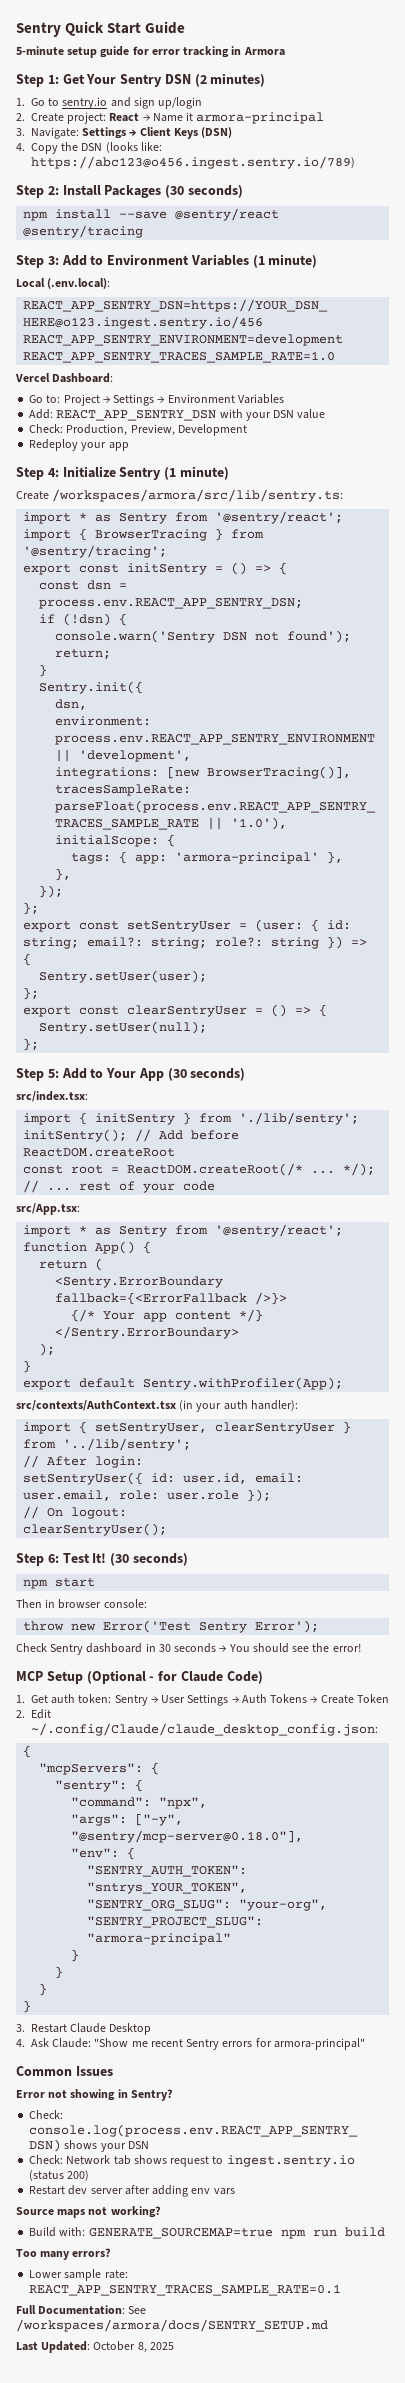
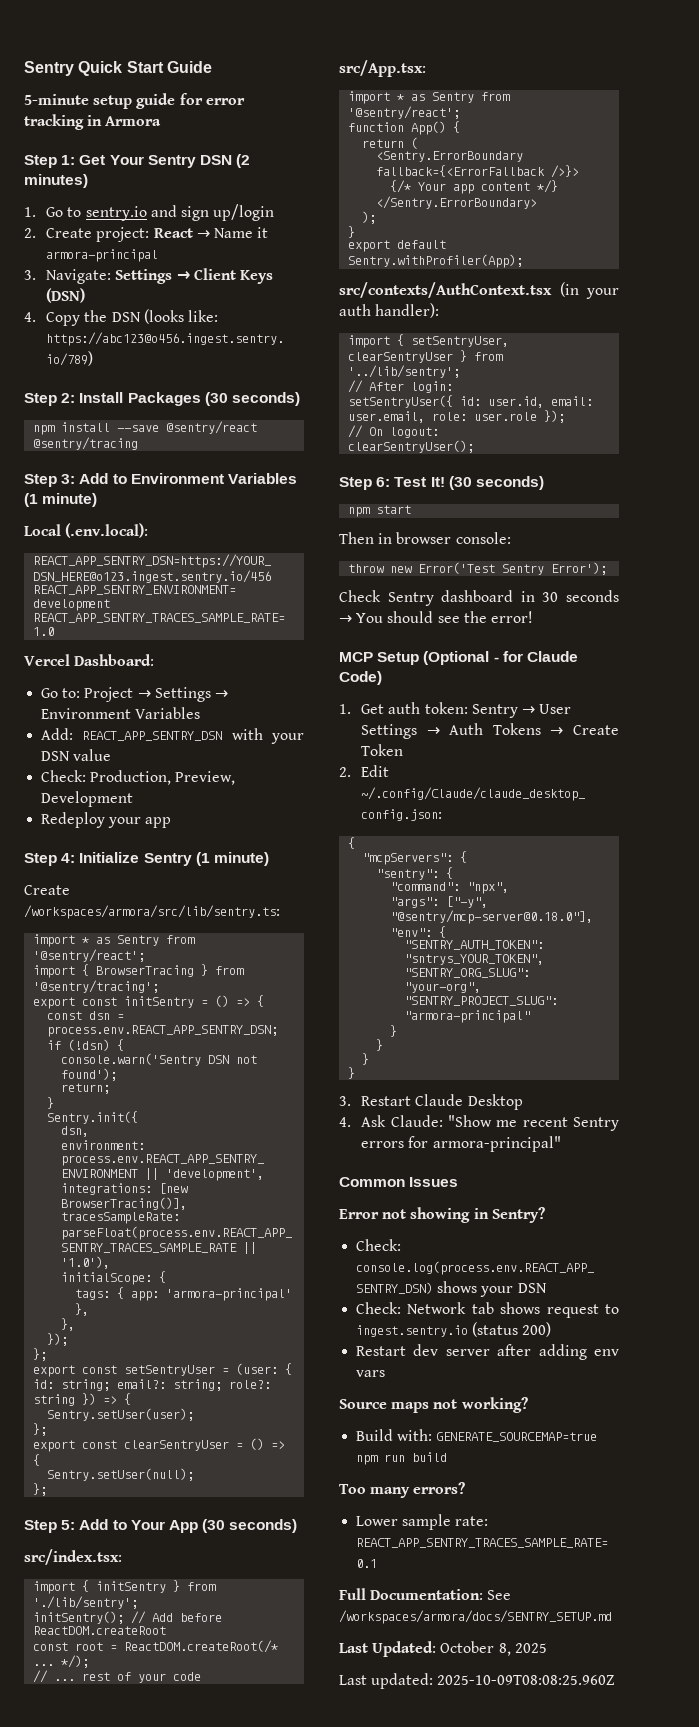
(174, 2346) none -> [339,1673,615,1689] // Last updated: 2025-10-09T08:08:25.960Z

